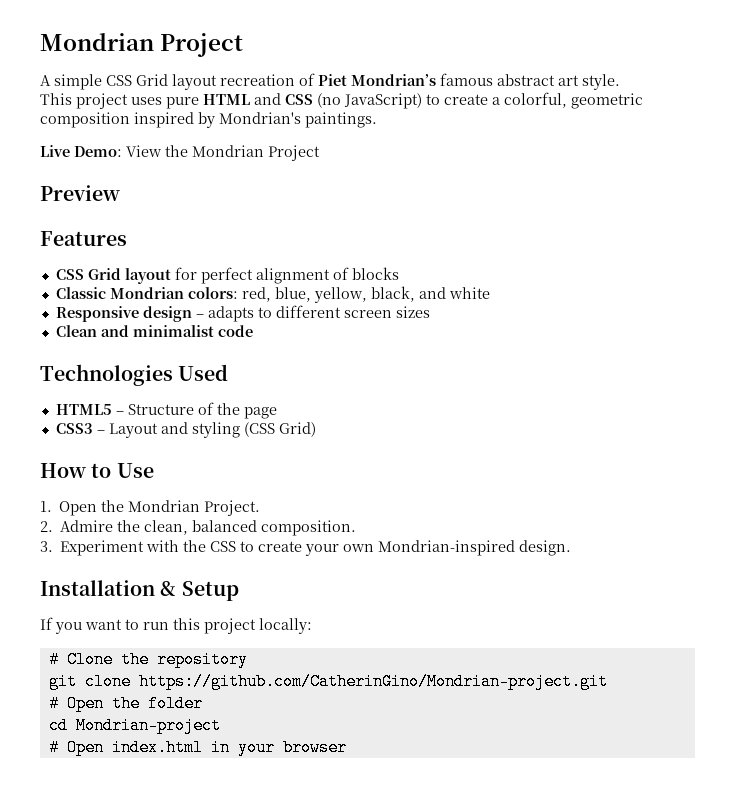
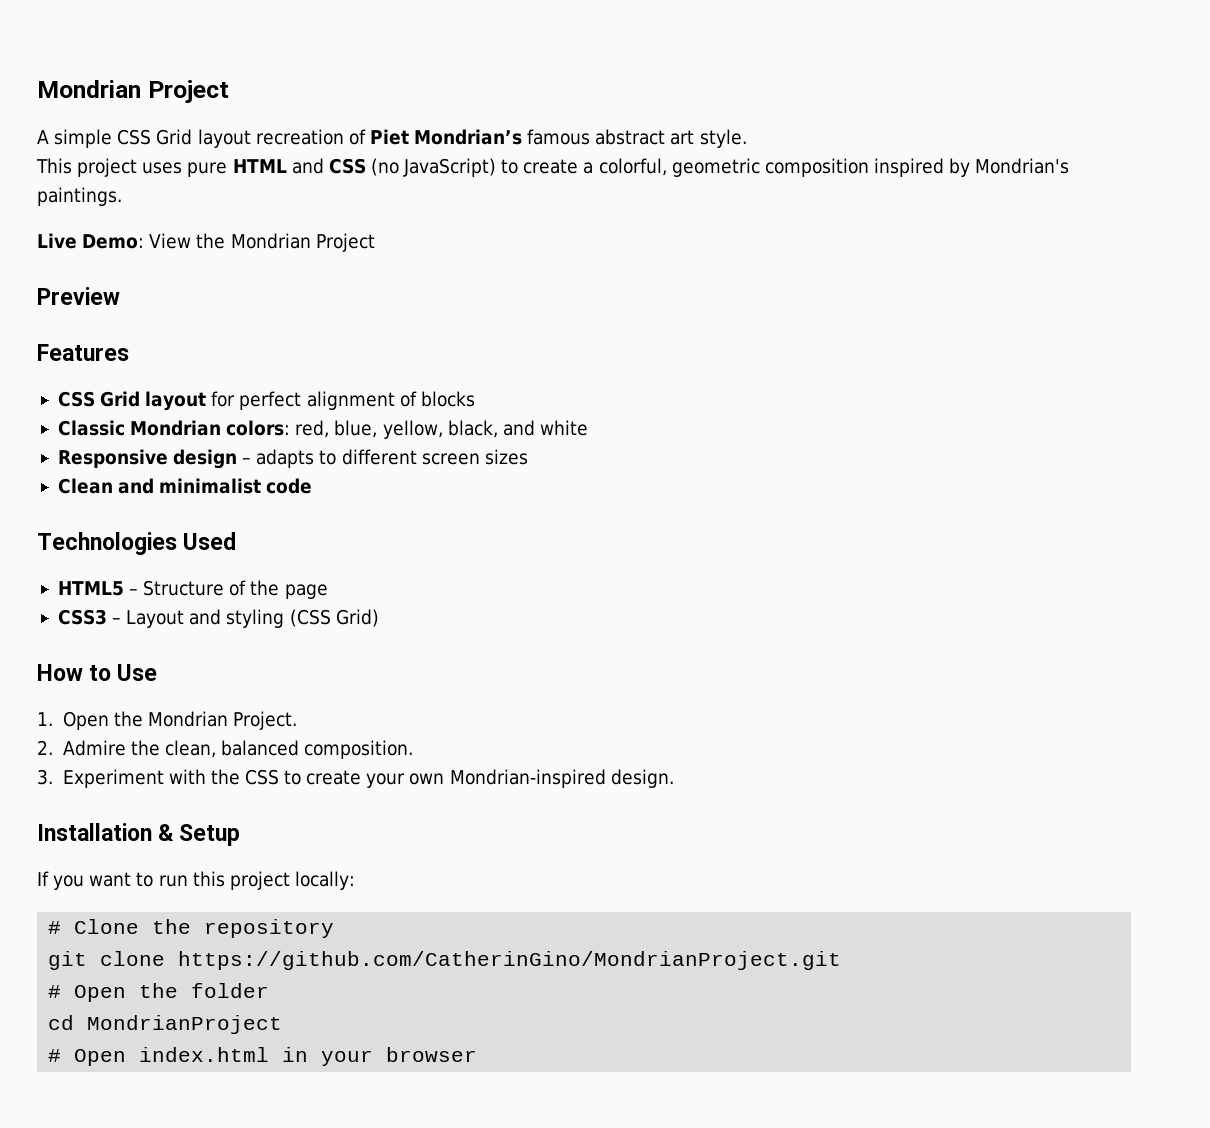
[138,673,608,690] https://github.com/CatherinGino/Mondrian-project.git -> [178,951,842,970] https://github.com/CatherinGino/MondrianProject.git
[75,717,221,734] Mondrian-project -> [87,1015,283,1034] MondrianProject

